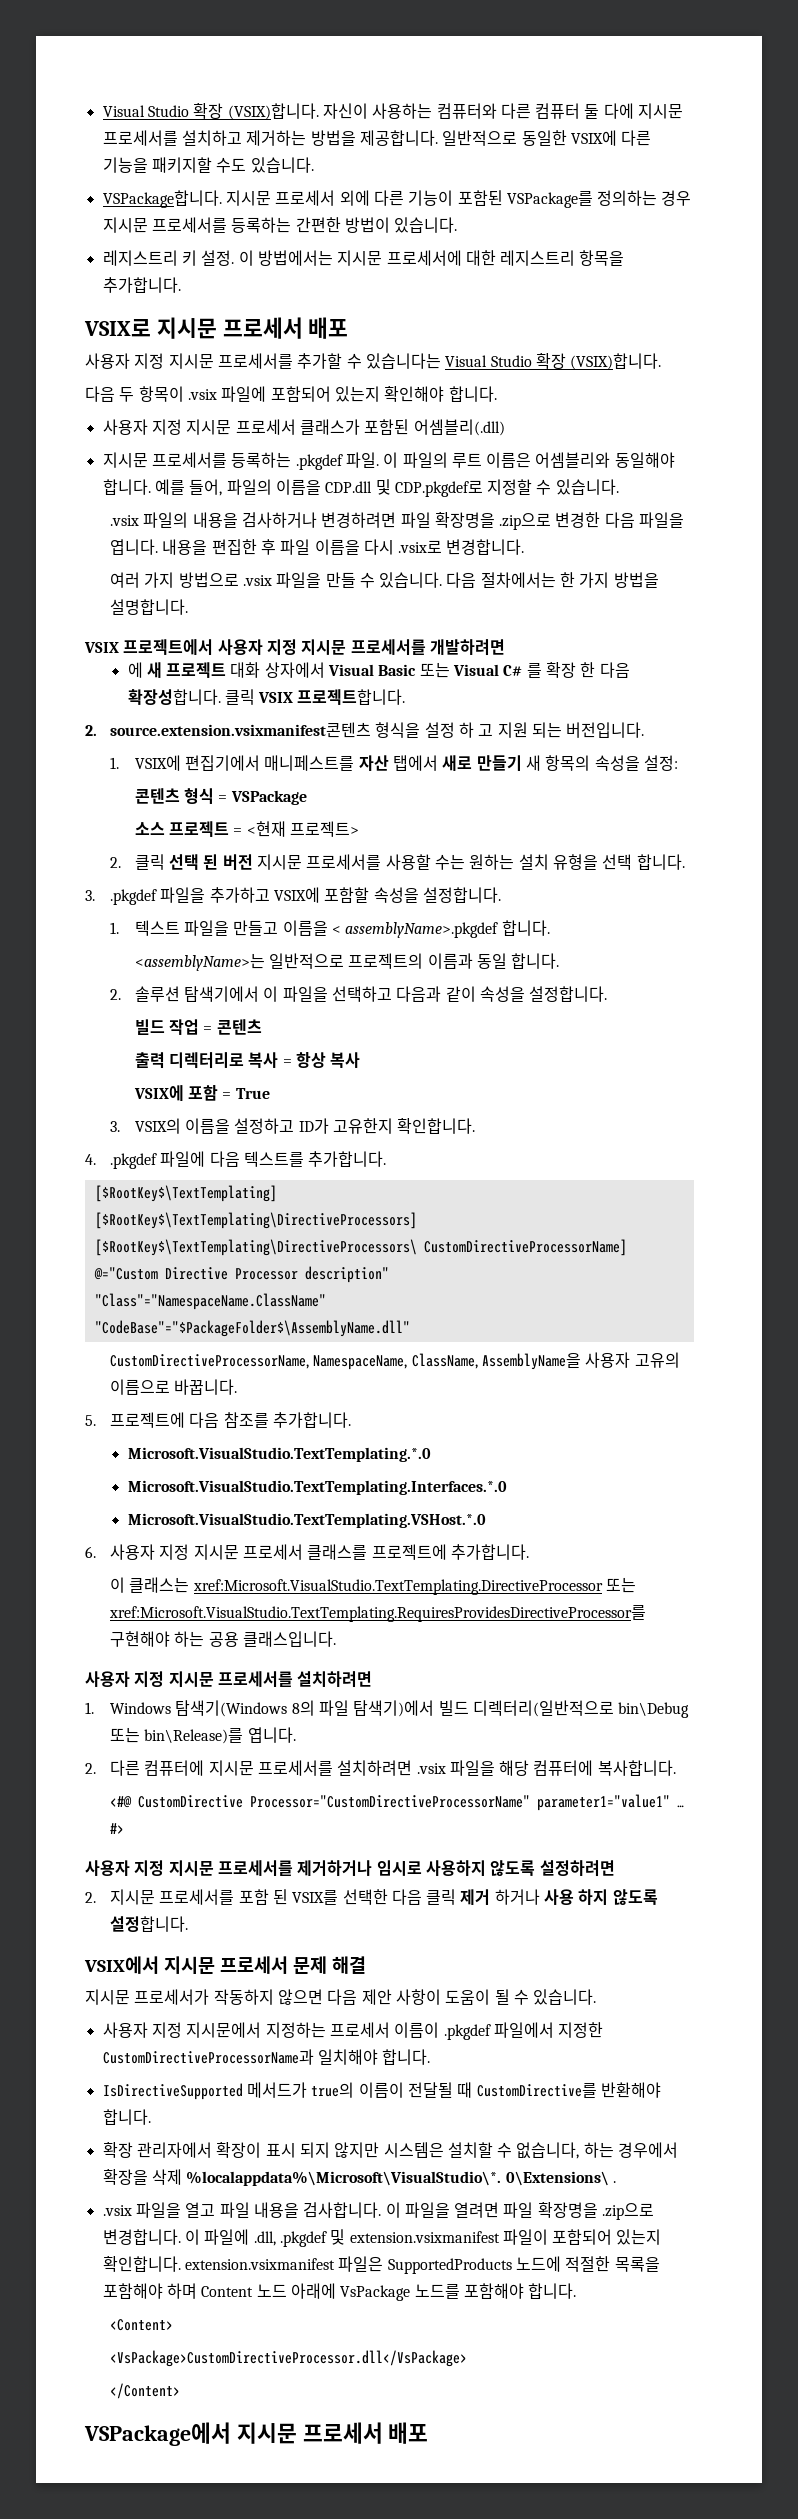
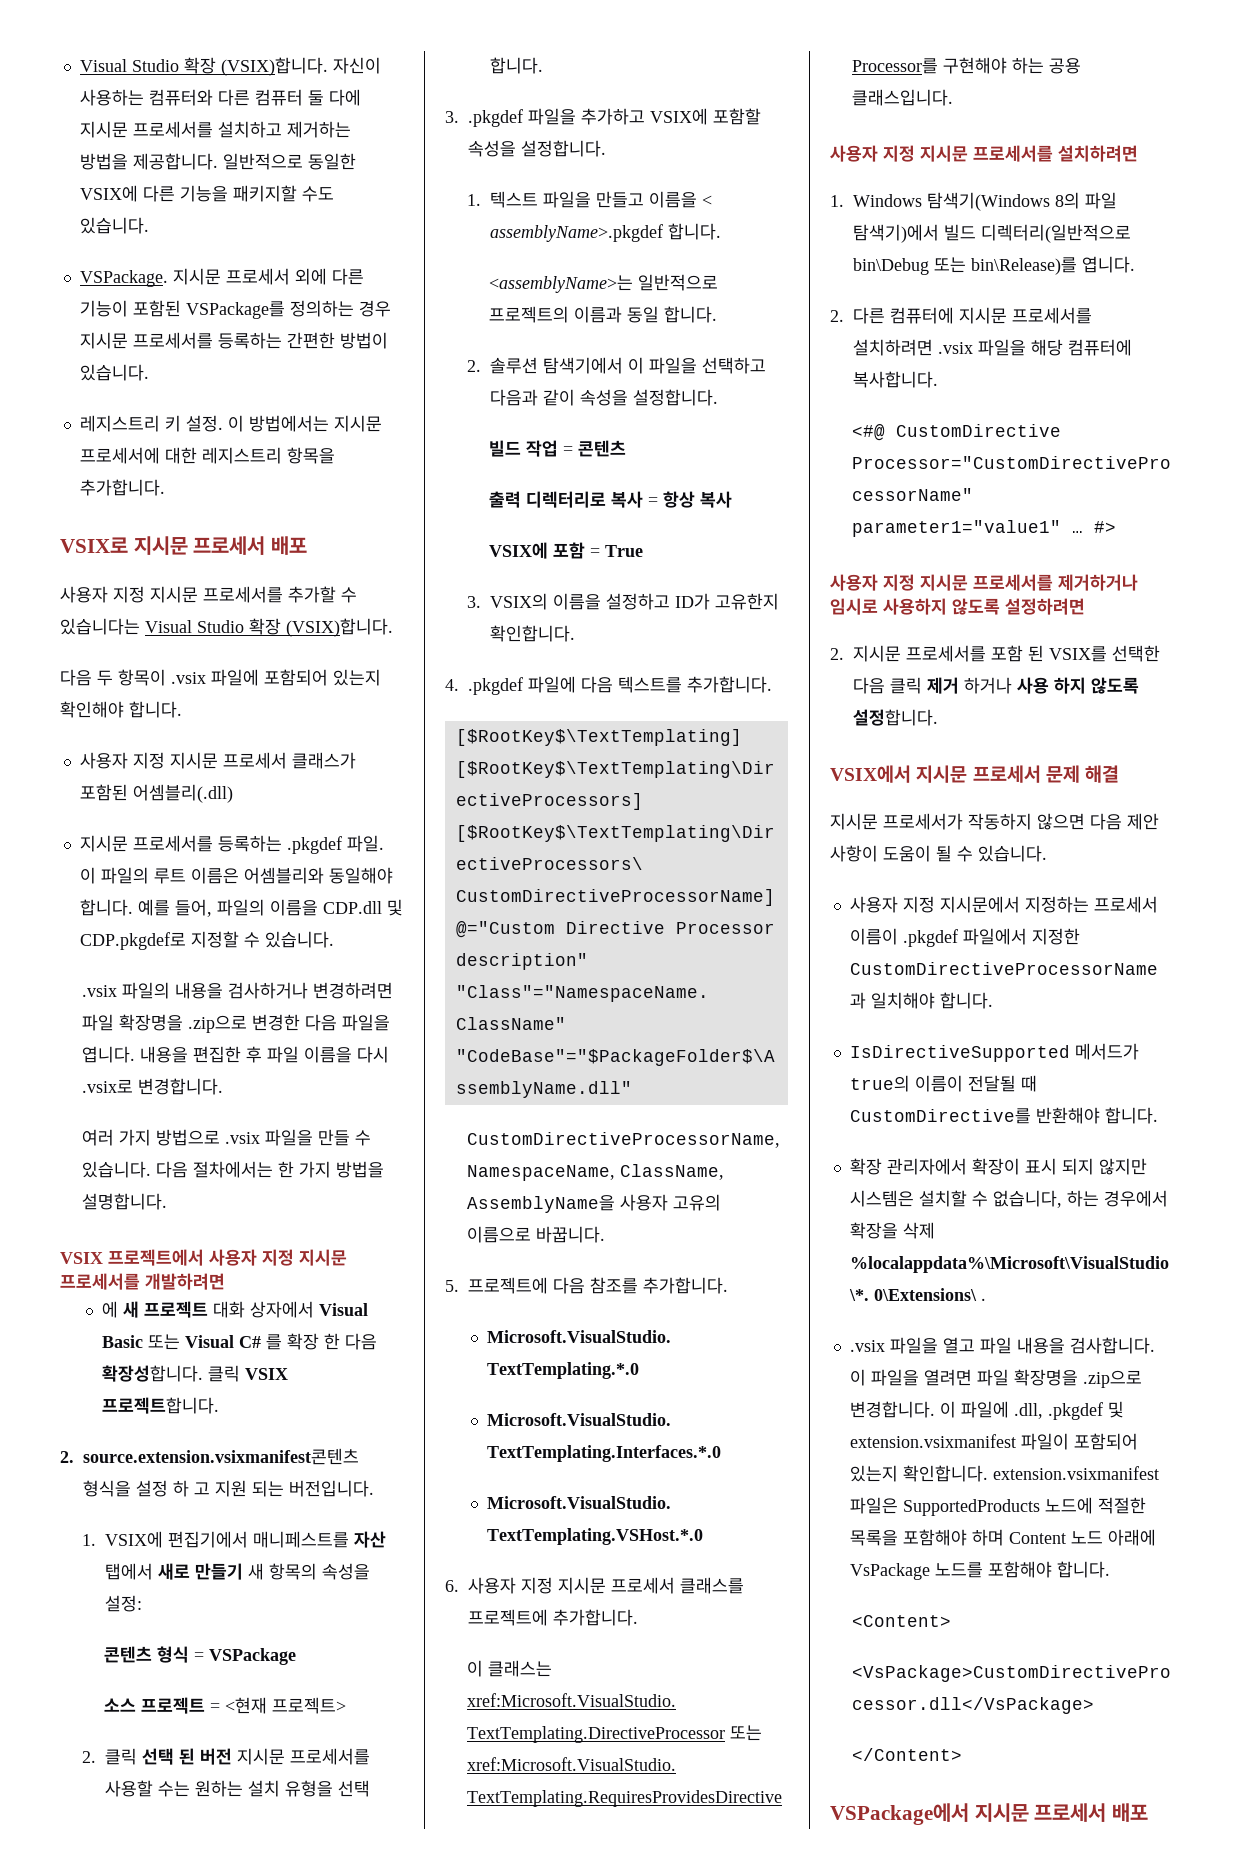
[102,190,222,208] VSPackage합니다. -> [79,270,168,287] VSPackage.

